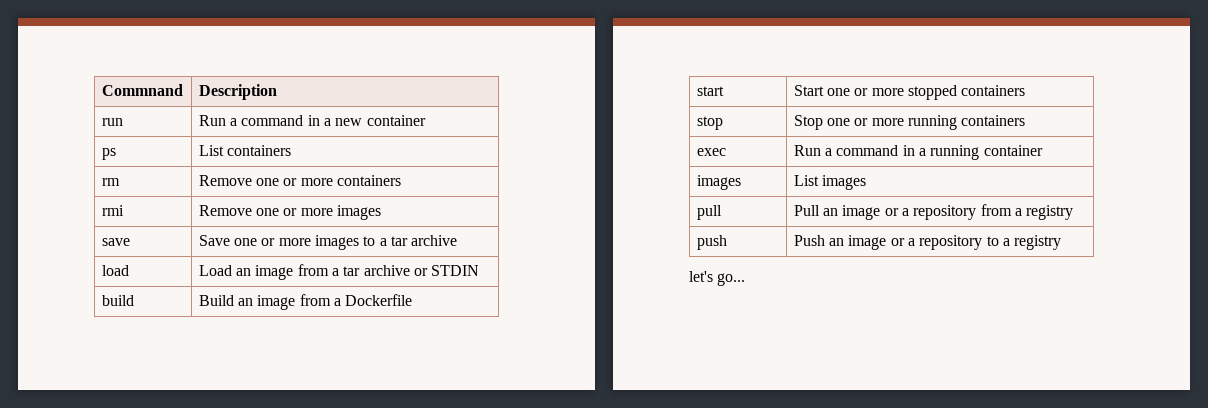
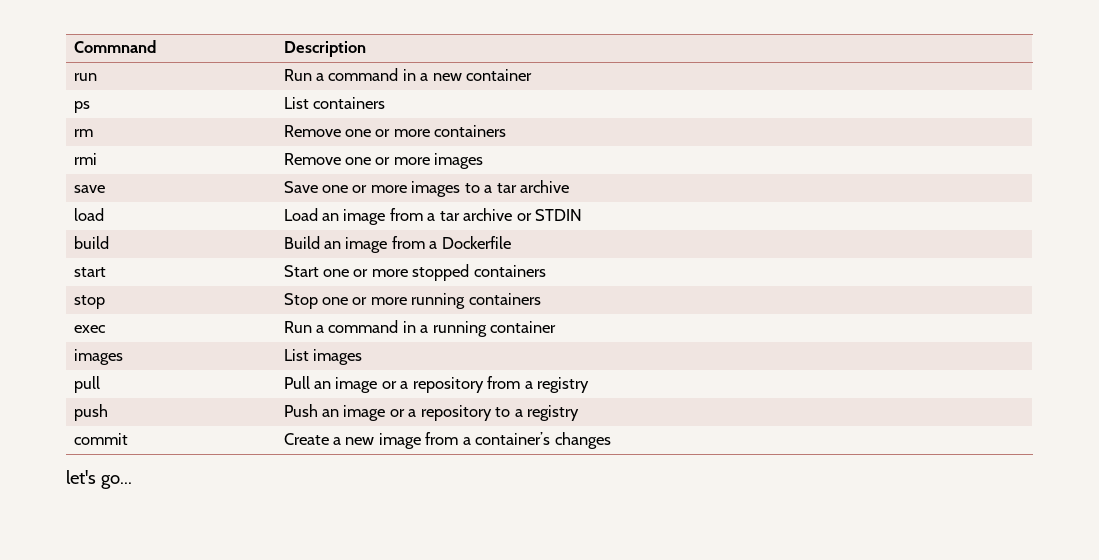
(1062, 242) none -> [73,433,128,445] [283,432,611,449] // commit | Create a new image from a container’s changes

